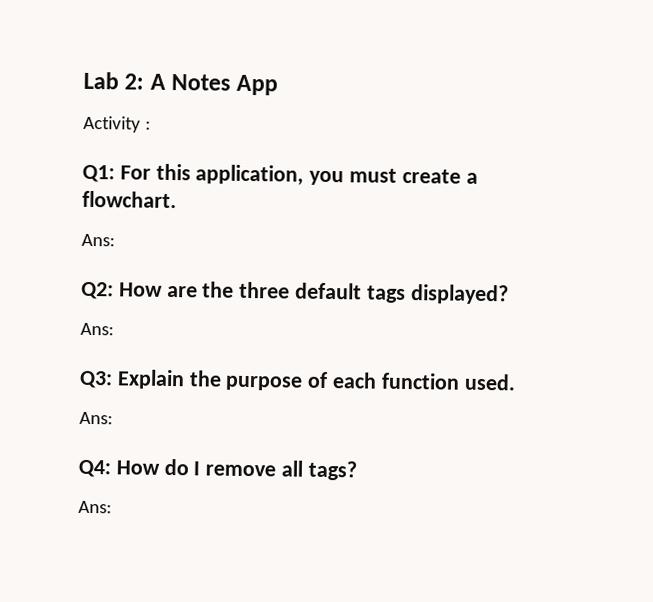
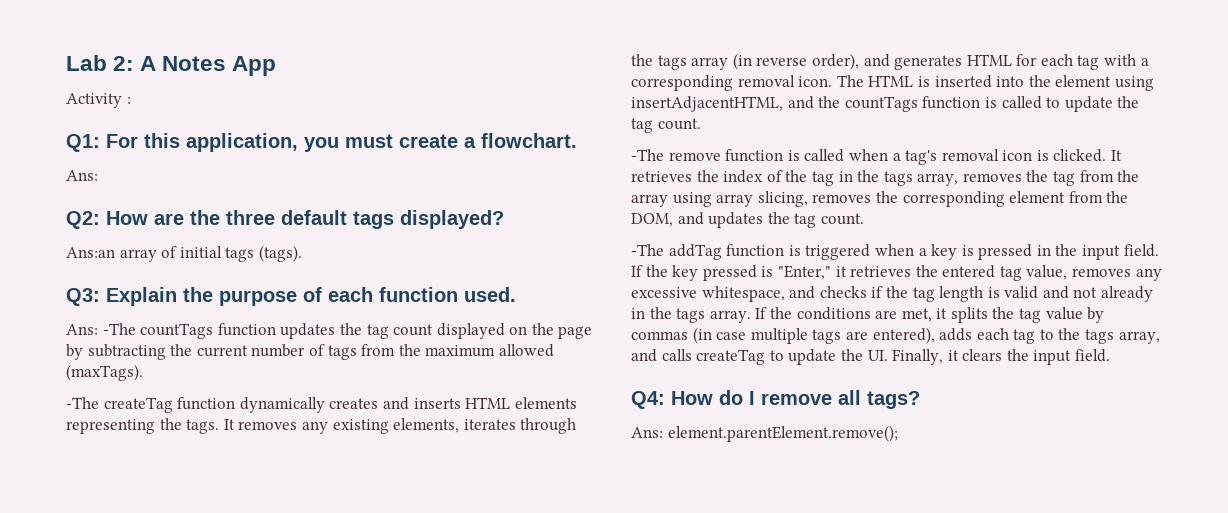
[80,322,114,336] Ans: -> [66,245,302,262] Ans:an array of initial tags (tags).
(113, 418) none -> [102,323,593,339] [66,344,554,360] [66,364,143,381] [66,397,577,413] [66,418,577,434] [631,53,1149,70] [631,75,1154,91] [631,96,1140,112] [631,118,701,133] [631,149,1123,165] [631,170,1140,186] [631,191,1129,207] [631,212,864,228] [631,244,1159,260] [631,265,1162,281] [631,286,1154,302] [631,307,1105,323] [631,327,1160,344] [631,349,1111,365] -The countTags function updates the tag count displayed on the page by subtracting the current number of tags from the maximum allowed (maxTags). // -The createTag function dynamically creates and inserts HTML elements representing the tags. It removes any existing elements, iterates through the tags array (in reverse order), and generates HTML for each tag with a corresponding removal icon. The HTML is inserted into the element using insertAdjacentHTML, and the countTags function is called to update the tag count. // -The remove function is called when a tag's removal icon is clicked. It retrieves the index of the tag in the tags array, removes the tag from the array using array slicing, removes the corresponding element from the DOM, and updates the tag count. // -The addTag function is triggered when a key is pressed in the input field. If the key pressed is "Enter," it retrieves the entered tag value, removes any excessive whitespace, and checks if the tag length is valid and not already in the tags array. If the conditions are met, it splits the tag value by commas (in case multiple tags are entered), adds each tag to the tags array, and calls createTag to update the UI. Finally, it clears the input field.
(112, 507) none -> [667,425,898,442] element.parentElement.remove();

